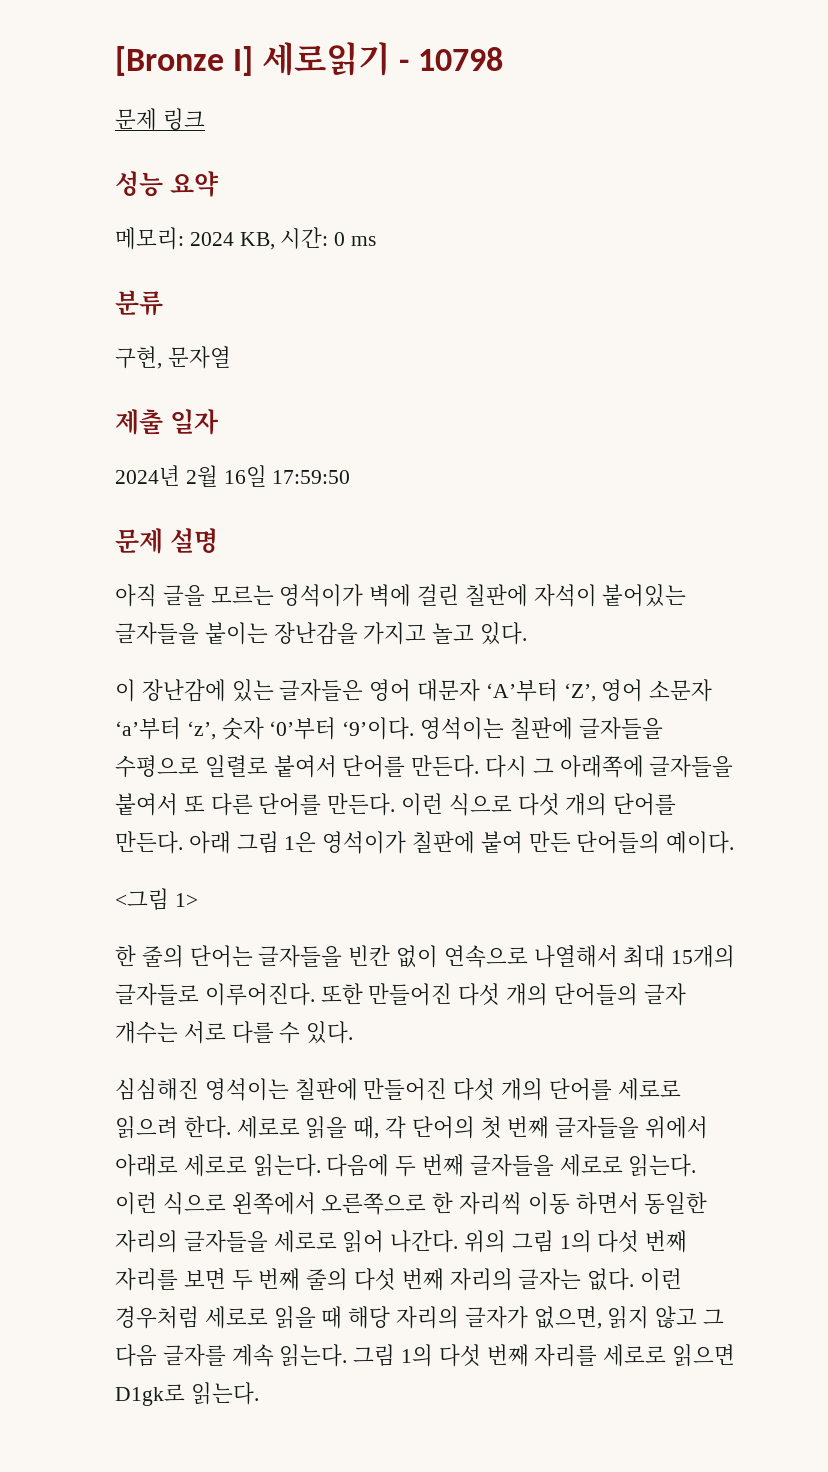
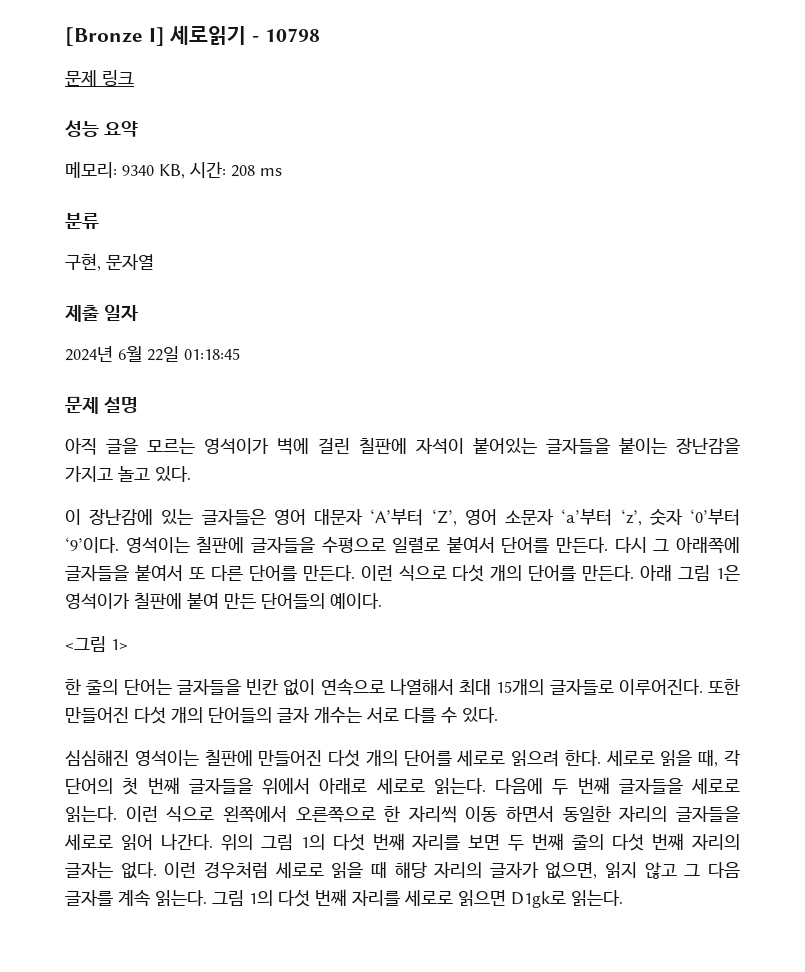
[189,232,234,246] 2024 -> [122,165,154,176] 9340
[334,232,346,246] 0 -> [231,165,255,177] 208
[185,465,351,487] 2월 16일 17:59:50 -> [118,346,240,362] 6월 22일 01:18:45

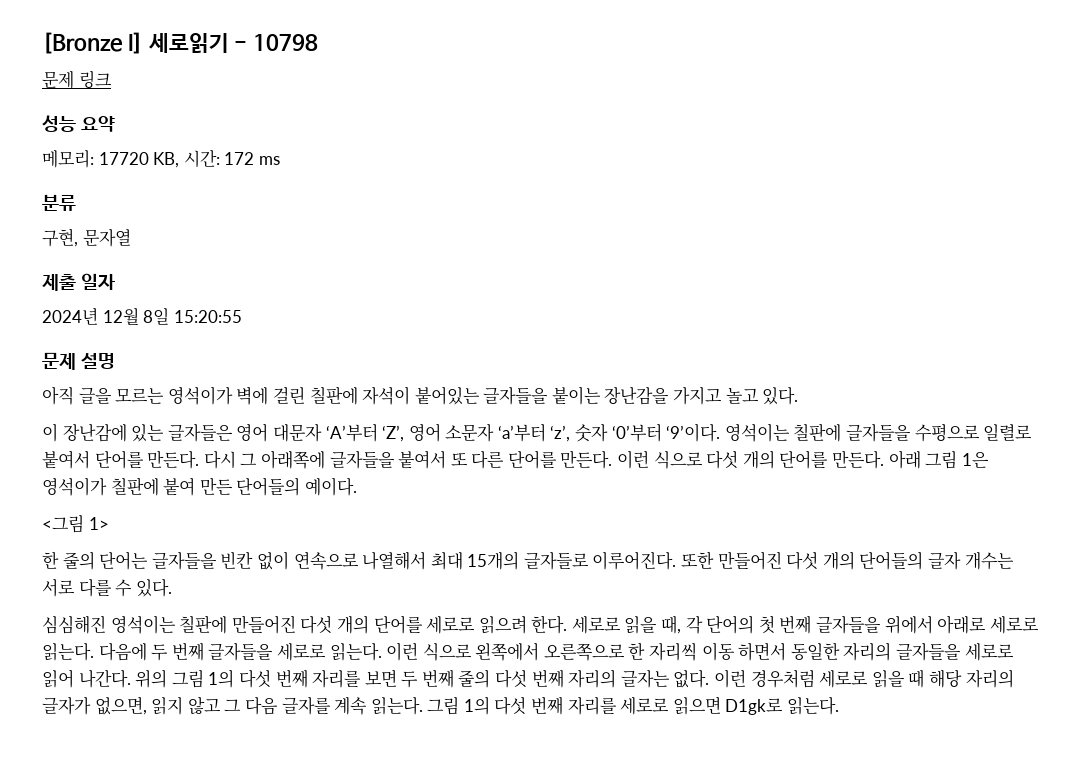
[122,165,154,176] 9340 -> [98,152,149,165] 17720
[231,165,255,177] 208 -> [224,152,255,165] 172
[118,346,240,362] 6월 22일 01:18:45 -> [102,308,242,325] 12월 8일 15:20:55

